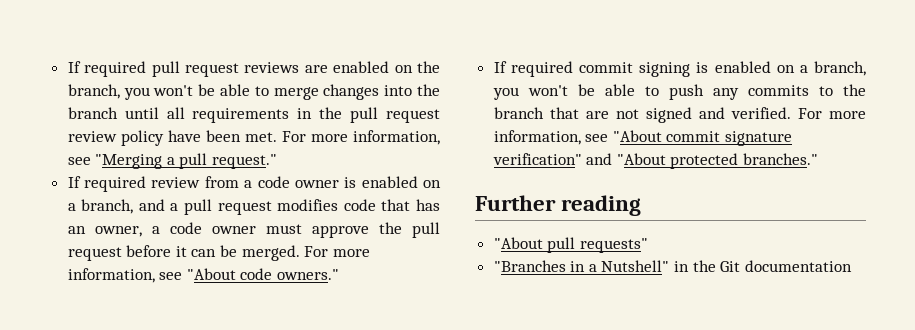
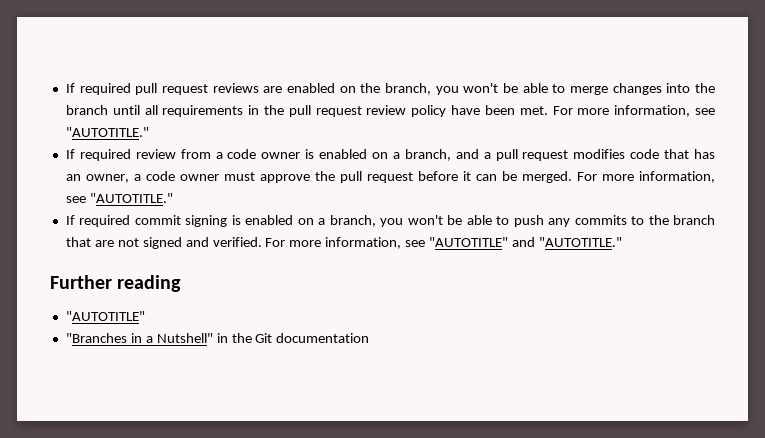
[95,153,278,169] "Merging a pull request." -> [65,127,149,137] "AUTOTITLE."
[186,268,340,280] "About code owners." -> [89,193,173,203] "AUTOTITLE."
[612,130,793,146] [492,153,819,169] "About commit signature verification" and "About protected branches." -> [429,237,622,247] "AUTOTITLE" and "AUTOTITLE."
[493,237,648,253] "About pull requests" -> [65,311,145,321] "AUTOTITLE"

